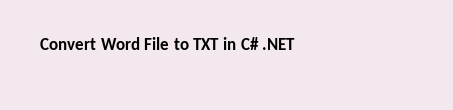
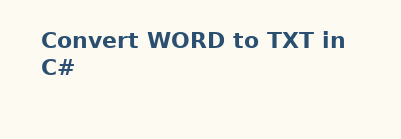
[100,37,170,50] Word File -> [147,32,225,48] WORD
[262,38,296,50] .NET -> (75, 67) none

